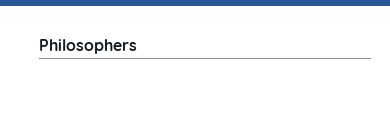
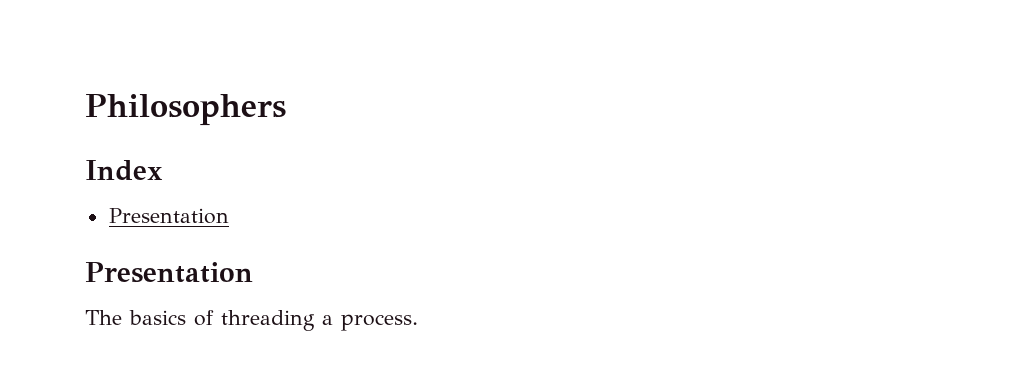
(137, 46) none -> [85,160,163,181] [108,208,229,224] [85,262,253,283] [85,310,418,331] // Index // Presentation // Presentation // The basics of threading a process.

